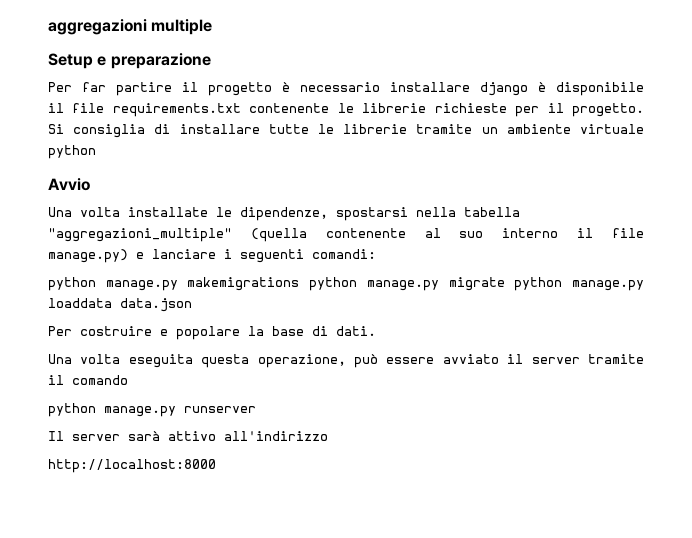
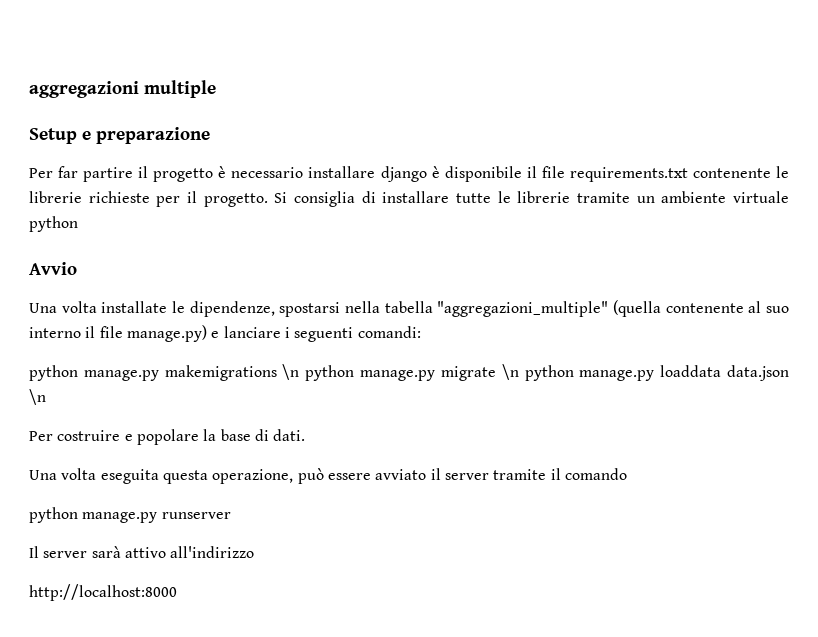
(300, 284) none -> [282,364,300,380] \n
(505, 284) none -> [501,364,519,380] \n
(192, 305) none -> [29,389,46,405] \n

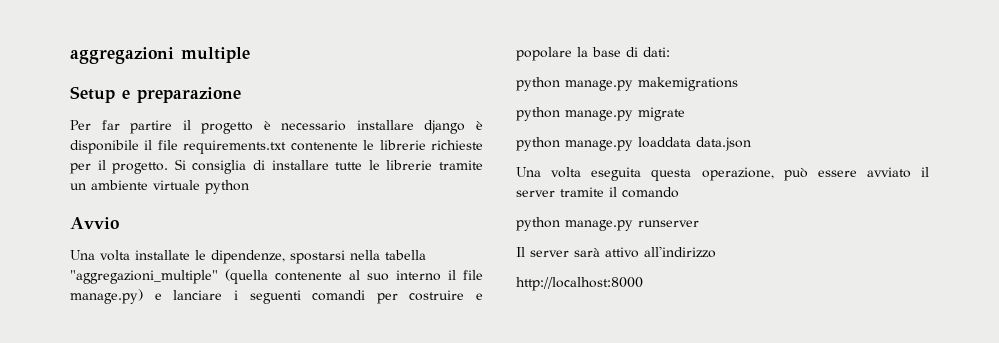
[357,326,421,338] [29,364,790,381] [29,389,46,405] [29,431,53,441] comandi: // python manage.py makemigrations \n python manage.py migrate \n python manage.py loaddata data.json \n // Per -> [312,290,398,304] comandi per
[273,429,306,441] dati. -> [643,47,670,57] [516,77,738,91] [516,107,685,121] [516,137,751,151] dati: // python manage.py makemigrations // python manage.py migrate // python manage.py loaddata data.json

